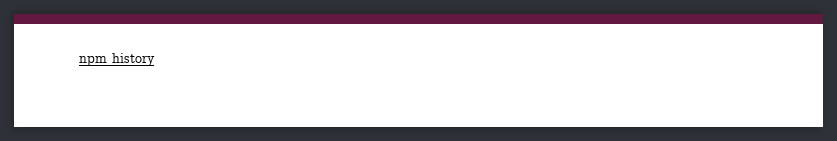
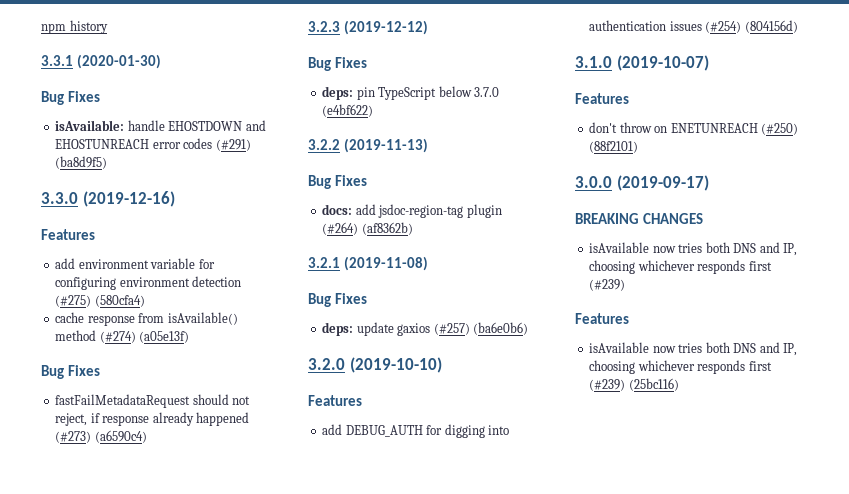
(155, 59) none -> [41,54,162,69] [41,91,101,105] [55,120,266,131] [55,138,251,151] [55,156,108,169] [41,191,175,207] [41,229,95,240] [55,258,215,269] [55,276,242,290] [55,295,145,307] [55,312,238,326] [55,330,190,343] [41,365,101,379] [55,394,251,408] [55,412,250,426] [55,430,147,443] [308,20,429,35] [308,57,368,71] [322,86,500,100] [322,104,374,117] [308,138,429,153] [308,175,368,189] [322,204,502,218] [322,222,413,235] [308,256,429,271] [308,293,368,307] [322,322,529,336] [308,357,442,373] [308,395,362,406] [322,424,510,438] [589,20,798,33] [575,55,709,71] [575,93,629,104] [589,122,799,135] [589,141,639,153] [575,175,709,191] [575,213,704,224] [589,242,798,256] [589,260,772,274] [589,279,626,291] [575,313,629,324] [589,342,798,356] [589,360,772,374] [589,378,679,391] // 3.3.1 (2020-01-30) // Bug Fixes // isAvailable: handle EHOSTDOWN and EHOSTUNREACH error codes (#291) (ba8d9f5) // 3.3.0 (2019-12-16) // Features // add environment variable for configuring environment detection (#275) (580cfa4) // cache response from isAvailable() method (#274) (a05e13f) // Bug Fixes // fastFailMetadataRequest should not reject, if response already happened (#273) (a6590c4) // 3.2.3 (2019-12-12) // Bug Fixes // deps: pin TypeScript below 3.7.0 (e4bf622) // 3.2.2 (2019-11-13) // Bug Fixes // docs: add jsdoc-region-tag plugin (#264) (af8362b) // 3.2.1 (2019-11-08) // Bug Fixes // deps: update gaxios (#257) (ba6e0b6) // 3.2.0 (2019-10-10) // Features // add DEBUG_AUTH for digging into authentication issues (#254) (804156d) // 3.1.0 (2019-10-07) // Features // don't throw on ENETUNREACH (#250) (88f2101) // 3.0.0 (2019-09-17) // BREAKING CHANGES // isAvailable now tries both DNS and IP, choosing whichever responds first (#239) // Features // isAvailable now tries both DNS and IP, choosing whichever responds first (#239) (25bc116)

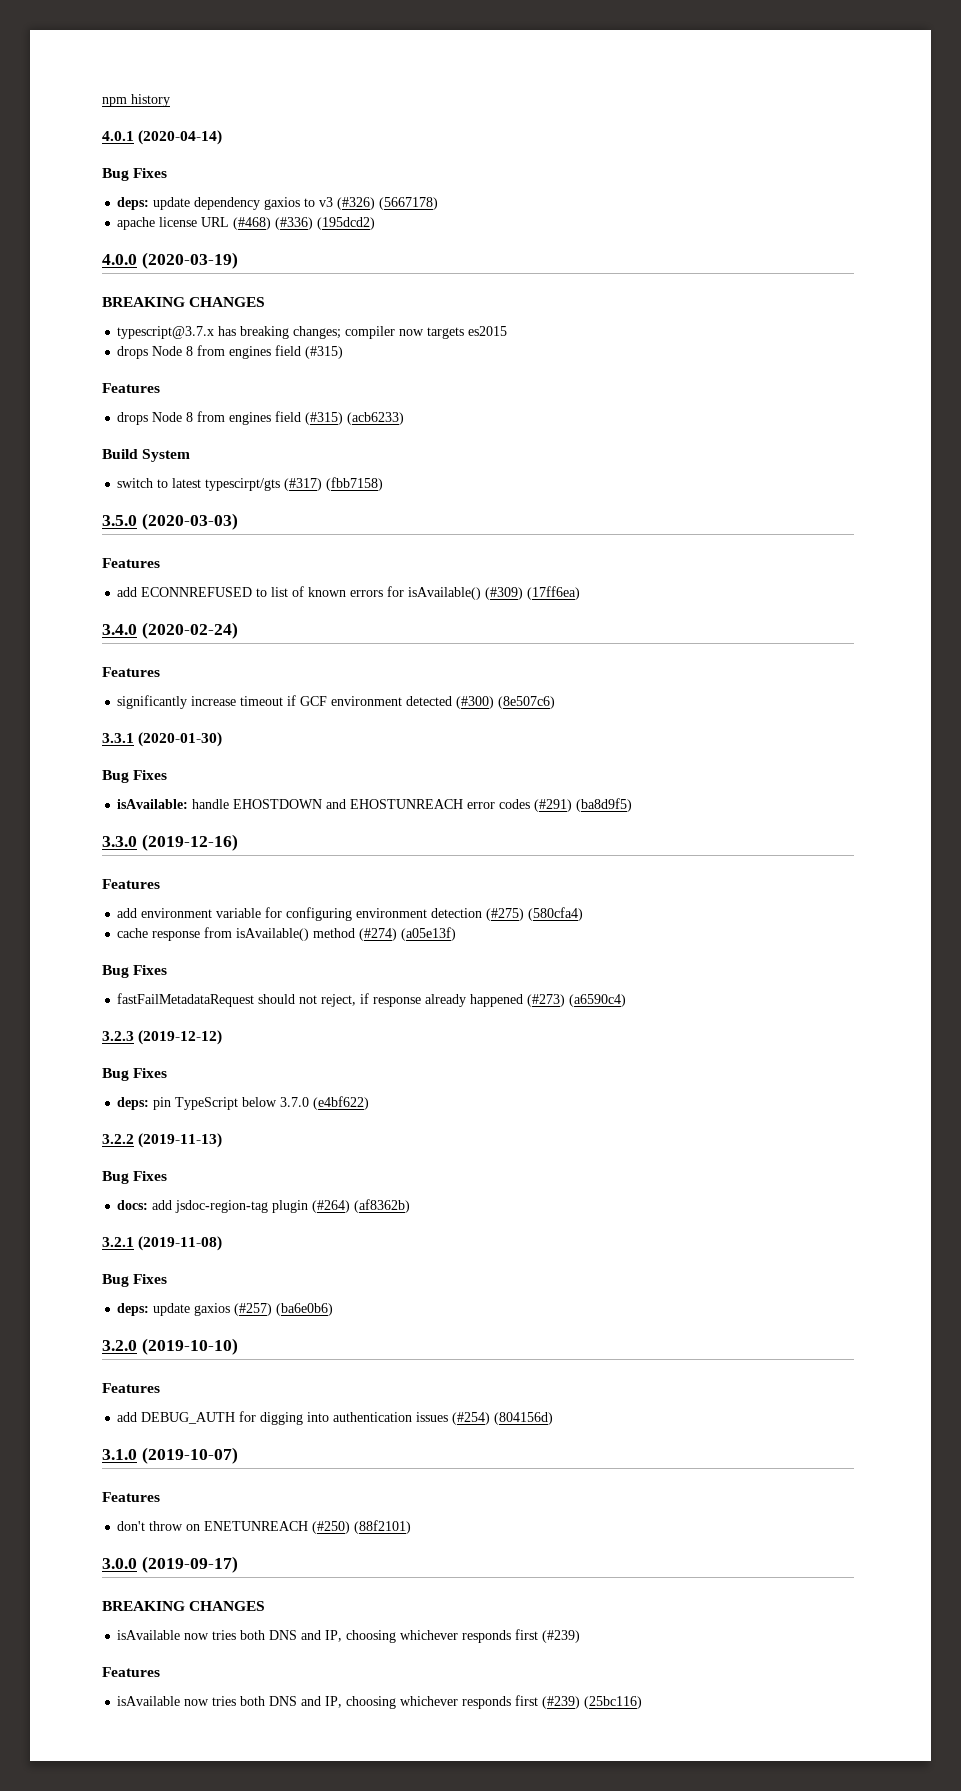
(108, 27) none -> [102,130,223,145] [102,168,168,181] [117,197,439,210] [117,217,376,230] [102,252,238,269] [102,297,266,307] [117,326,508,339] [117,345,344,359] [102,383,160,393] [117,411,405,425] [102,449,191,462] [117,477,384,491] [102,513,238,530] [102,558,160,568] [117,586,581,600] [102,622,238,639] [102,667,160,677] [117,695,556,709] // 4.0.1 (2020-04-14) // Bug Fixes // deps: update dependency gaxios to v3 (#326) (5667178) // apache license URL (#468) (#336) (195dcd2) // 4.0.0 (2020-03-19) // BREAKING CHANGES // typescript@3.7.x has breaking changes; compiler now targets es2015 // drops Node 8 from engines field (#315) // Features // drops Node 8 from engines field (#315) (acb6233) // Build System // switch to latest typescirpt/gts (#317) (fbb7158) // 3.5.0 (2020-03-03) // Features // add ECONNREFUSED to list of known errors for isAvailable() (#309) (17ff6ea) // 3.4.0 (2020-02-24) // Features // significantly increase timeout if GCF environment detected (#300) (8e507c6)

